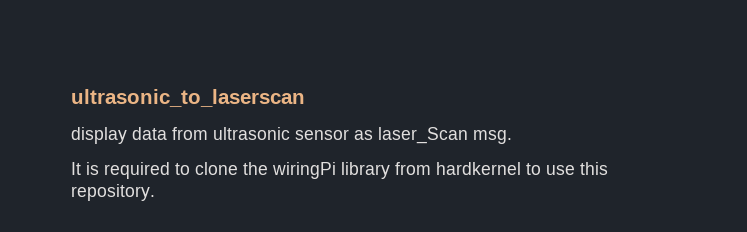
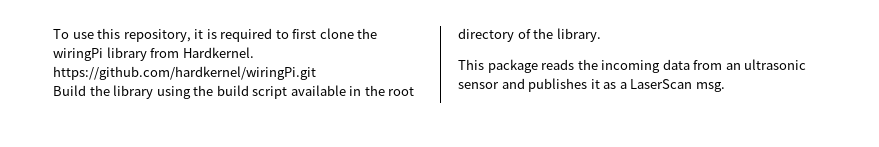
[71,89,305,107] [71,127,512,144] [71,162,81,175] ultrasonic_to_laserscan // display data from ultrasonic sensor as laser_Scan msg. // It -> [53,28,204,42] To use this repository, it
(190, 169) none -> [292,29,317,39] first
[436,162,608,175] [71,184,155,201] hardkernel to use this repository. -> [182,47,254,58] [53,66,316,80] [53,85,415,99] [458,28,601,42] [458,59,807,73] [458,78,725,92] Hardkernel. https://github.com/hardkernel/wiringPi.git // Build the library using the build script available in the root directory of the library. // This package reads the incoming data from an ultrasonic sensor and publishes it as a LaserScan msg.

